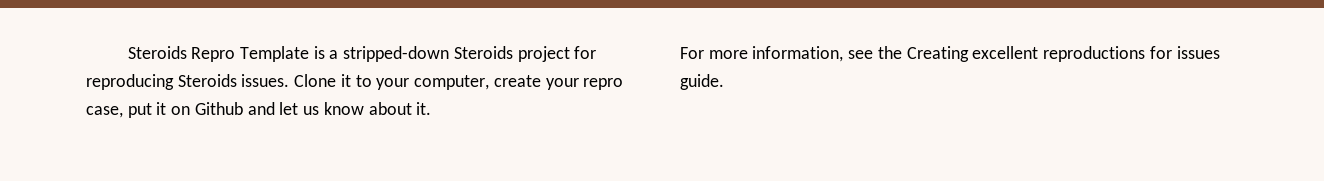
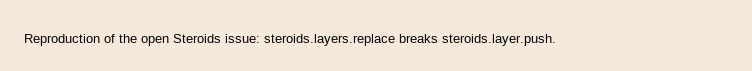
[127,46,597,62] [86,74,624,90] [86,102,432,118] [680,46,1220,62] [680,74,724,90] Steroids Repro Template is a stripped-down Steroids project for reproducing Steroids issues. Clone it to your computer, create your repro case, put it on Github and let us know about it. // For more information, see the Creating excellent reproductions for issues guide. -> [24,34,556,46] Reproduction of the open Steroids issue: steroids.layers.replace breaks steroids.layer.push.

